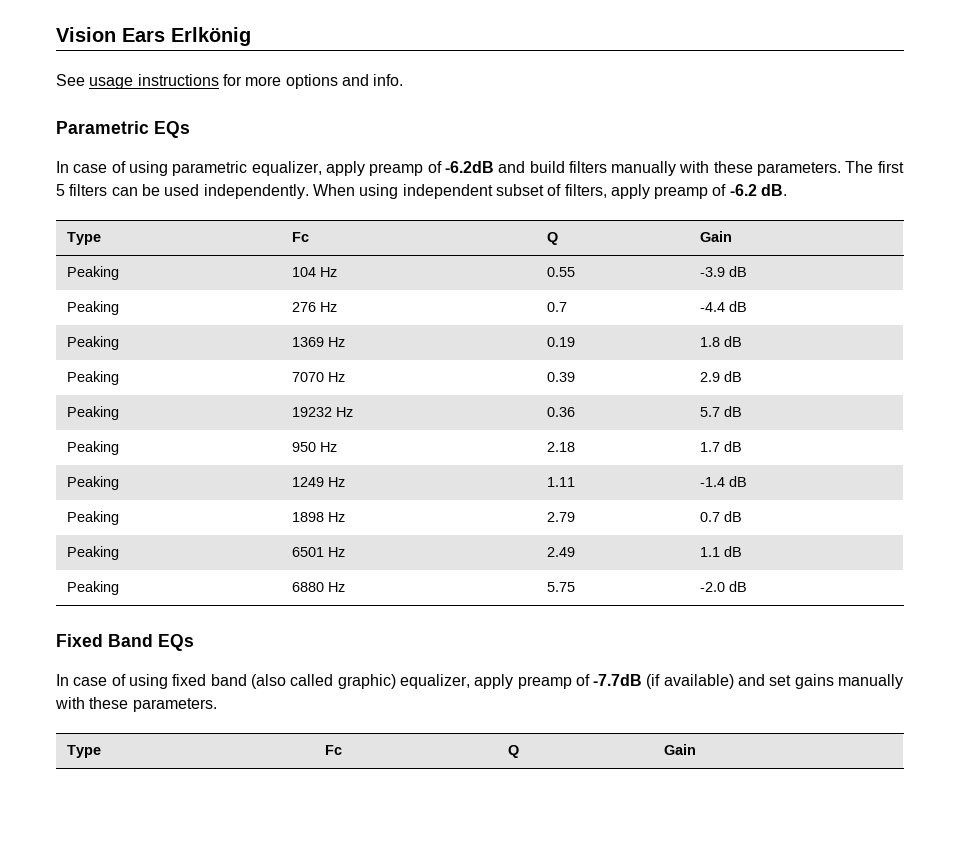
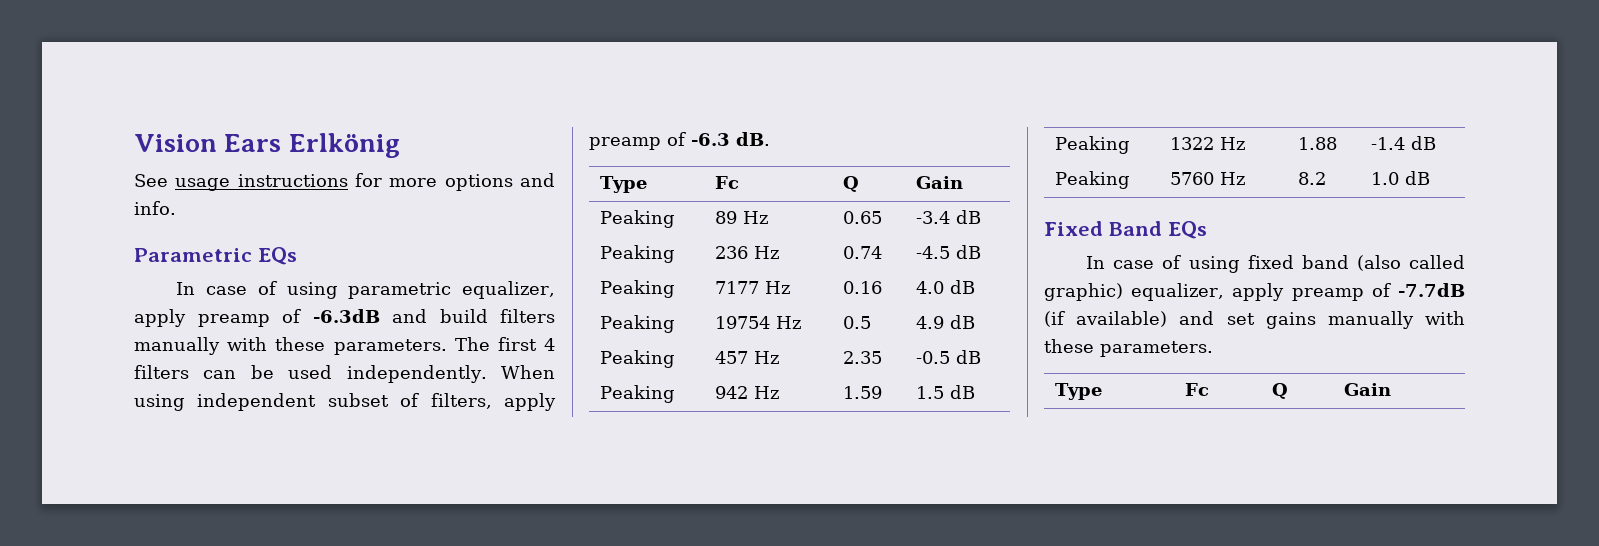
[444,161,494,173] -6.2dB -> [312,309,380,323] -6.3dB
[56,184,65,196] 5 -> [544,338,555,351] 4
[729,184,757,196] -6.2 -> [691,133,730,146] -6.3
[292,267,338,277] [547,267,576,277] [700,266,748,277] [67,301,120,315] [292,302,338,312] [547,302,568,312] [700,301,748,312] [67,336,120,350] [292,337,346,347] [547,337,576,347] [700,336,743,347] [67,371,120,385] [292,372,346,382] [547,372,576,382] [700,371,743,382] [67,406,120,420] [292,407,354,417] [547,407,576,417] [700,406,743,417] [67,441,120,455] [292,442,338,452] [547,442,576,452] [700,441,743,452] [67,476,120,490] [292,477,346,487] [547,477,576,487] 104 Hz | 0.55 | -3.9 dB // Peaking | 276 Hz | 0.7 | -4.4 dB // Peaking | 1369 Hz | 0.19 | 1.8 dB // Peaking | 7070 Hz | 0.39 | 2.9 dB // Peaking | 19232 Hz | 0.36 | 5.7 dB // Peaking | 950 Hz | 2.18 | 1.7 dB // Peaking | 1249 Hz | 1.11 -> [714,211,768,224] [842,211,882,224] [915,210,981,224] [599,245,675,263] [714,246,779,259] [842,246,882,259] [915,245,981,259] [599,280,675,298] [714,281,790,294] [842,281,882,294] [915,280,975,294] [599,315,675,333] [714,316,801,329] [842,316,871,329] [915,315,975,329] [599,350,675,368] [714,351,779,364] [842,351,882,364] [915,350,981,364] [599,385,675,403] [714,386,779,399] [842,386,882,399] [915,385,975,399] [1054,136,1130,154] [1169,137,1245,150] [1297,137,1337,150] 89 Hz | 0.65 | -3.4 dB // Peaking | 236 Hz | 0.74 | -4.5 dB // Peaking | 7177 Hz | 0.16 | 4.0 dB // Peaking | 19754 Hz | 0.5 | 4.9 dB // Peaking | 457 Hz | 2.35 | -0.5 dB // Peaking | 942 Hz | 1.59 | 1.5 dB // Peaking | 1322 Hz | 1.88
[292,512,346,522] [547,512,576,522] [700,511,743,522] [67,546,120,560] [292,547,346,557] [547,547,576,557] [700,546,743,557] [67,581,120,595] [292,582,346,592] [547,582,576,592] [700,582,726,592] 1898 Hz | 2.79 | 0.7 dB // Peaking | 6501 Hz | 2.49 | 1.1 dB // Peaking | 6880 Hz | 5.75 | -2.0 -> [1169,172,1245,185] [1297,172,1326,185] [1370,172,1399,185] 5760 Hz | 8.2 | 1.0

